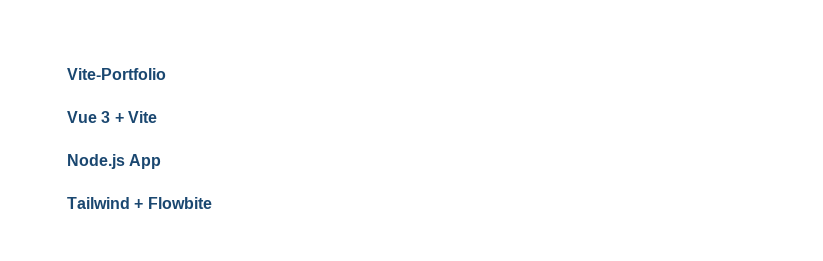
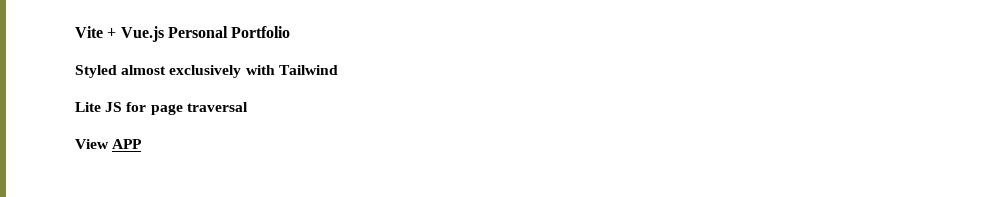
[67,68,166,80] [67,111,157,123] [67,154,162,169] [67,197,212,209] Vite-Portfolio // Vue 3 + Vite // Node.js App // Tailwind + Flowbite -> [75,26,291,42] [75,65,338,78] [75,102,248,115] [75,139,143,149] Vite + Vue.js Personal Portfolio // Styled almost exclusively with Tailwind // Lite JS for page traversal // View APP

